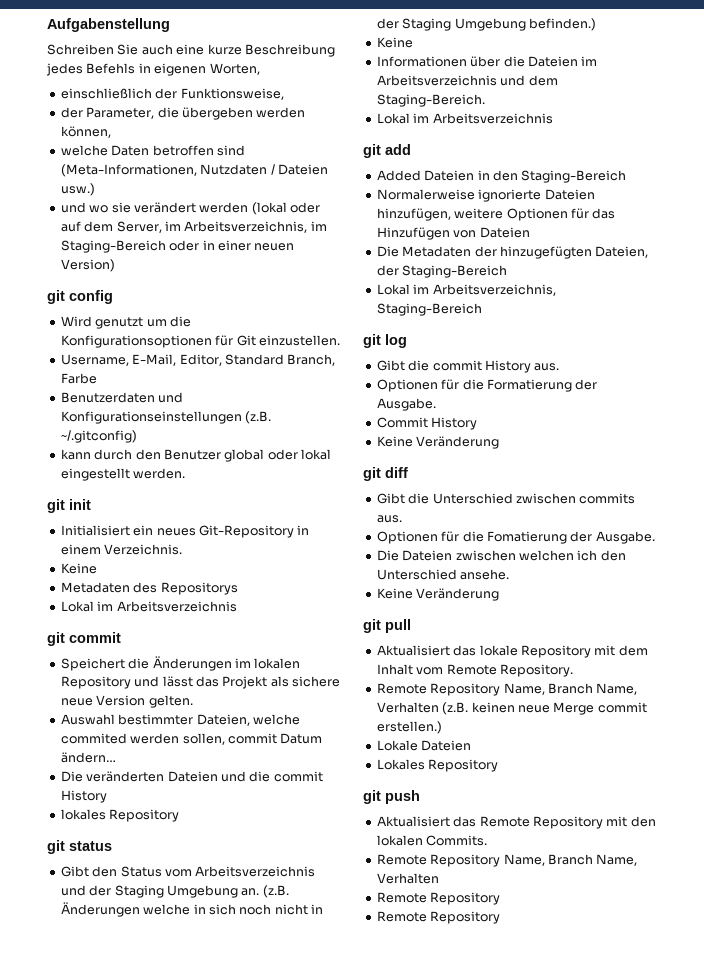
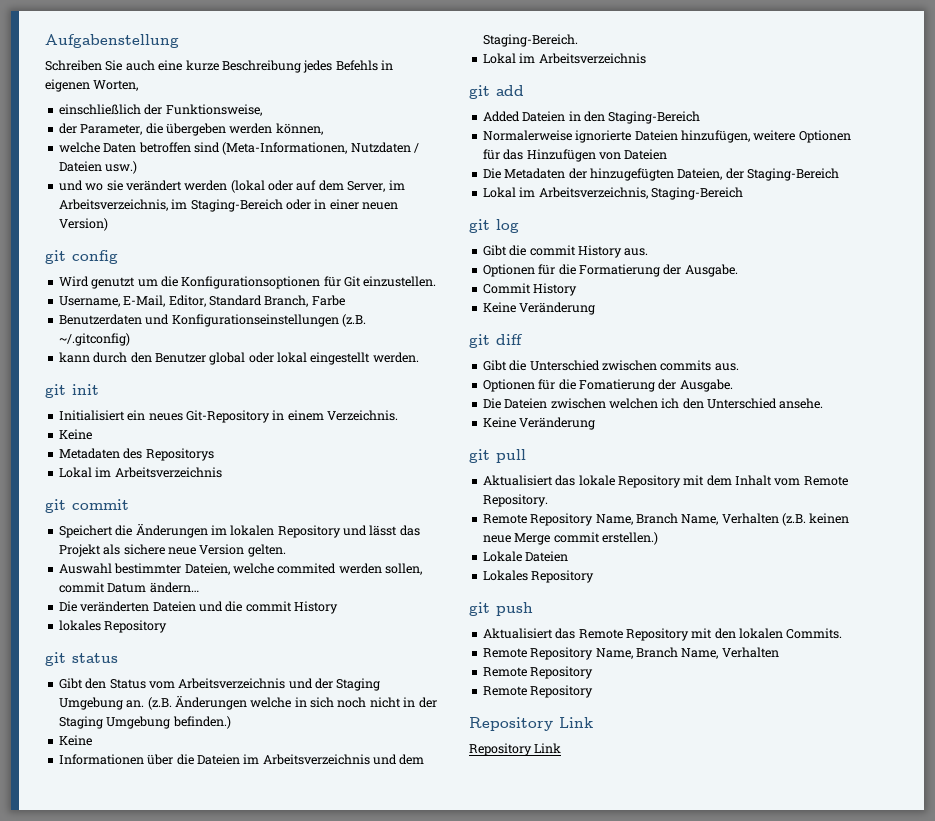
(501, 917) none -> [469,717,593,731] [469,743,562,756] // Repository Link // Repository Link

